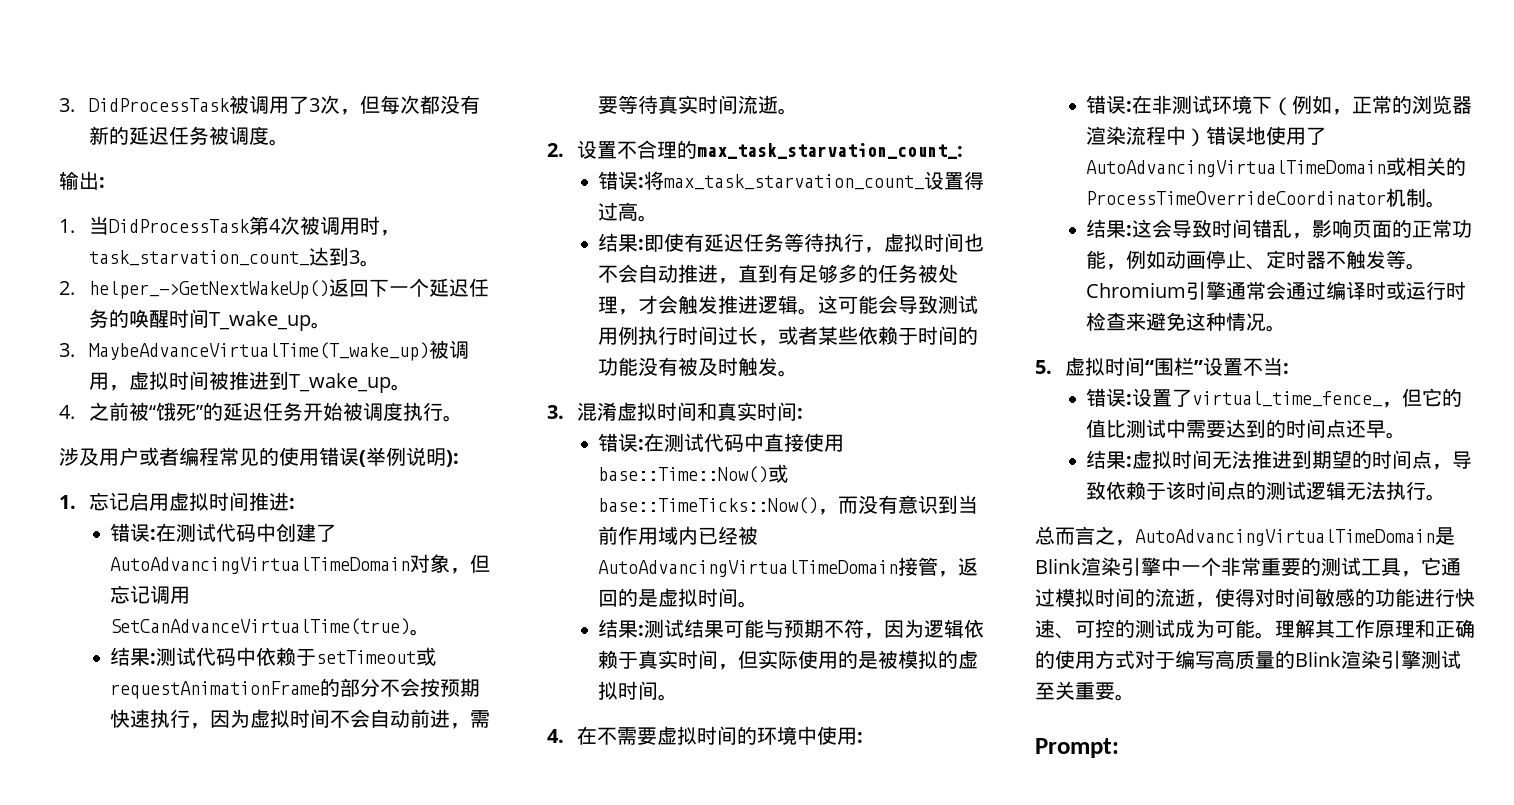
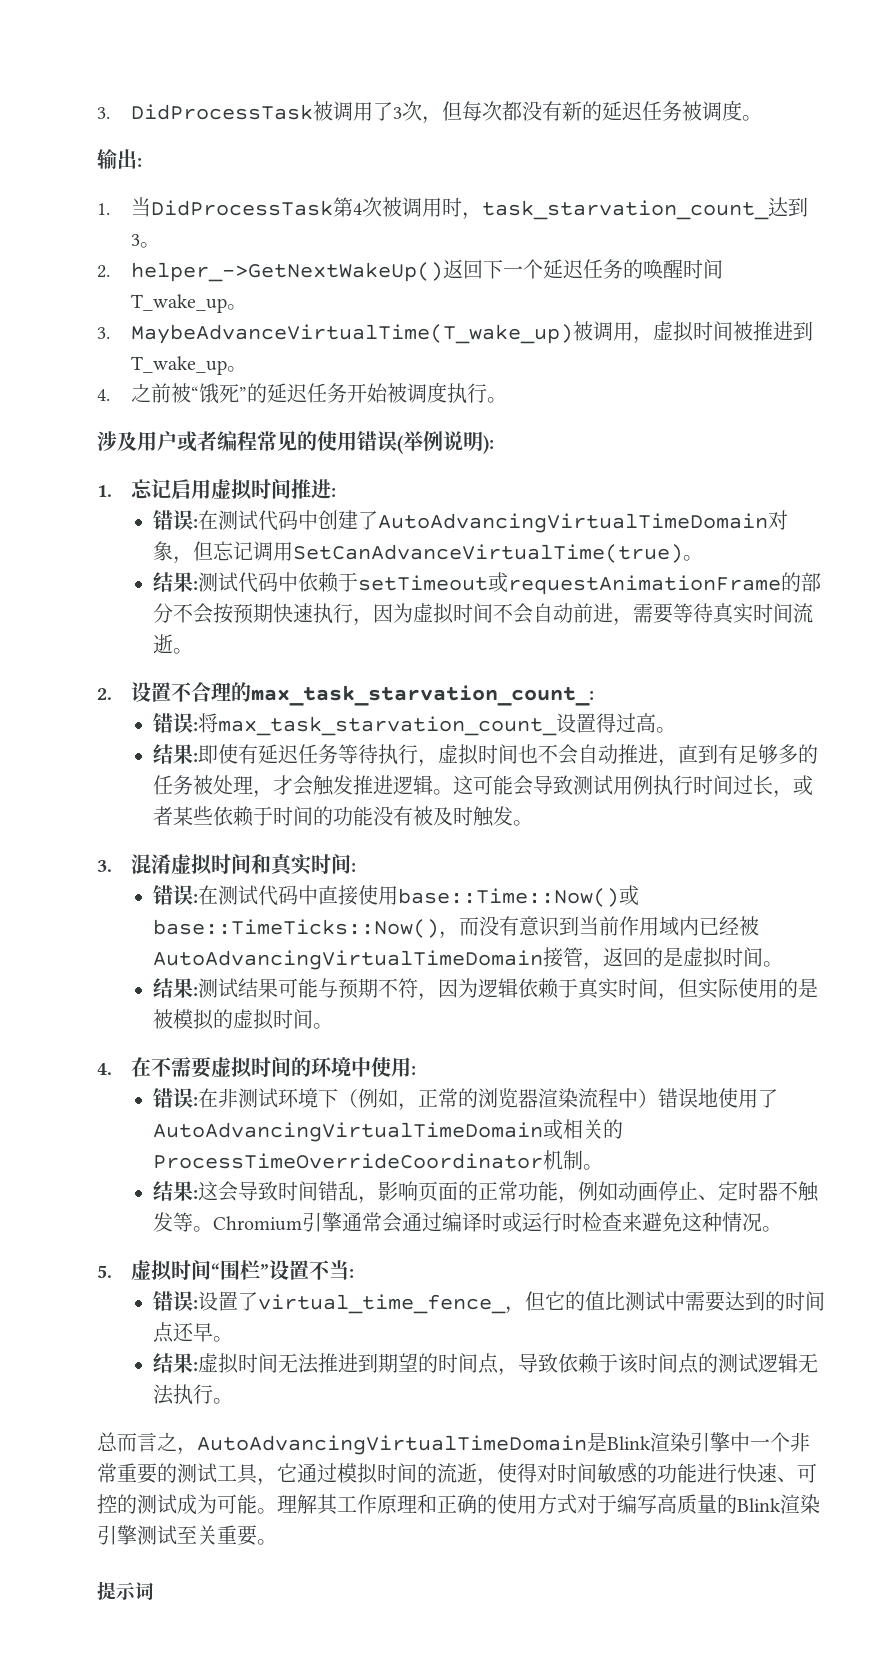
[1035,738,1119,758] Prompt: -> [97,1581,154,1600] 提示词

